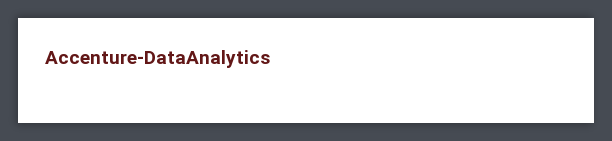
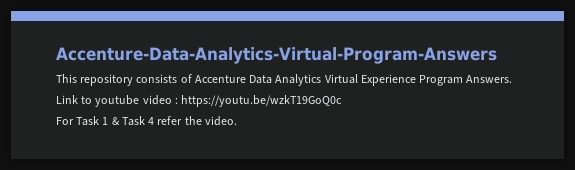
[45,50,270,68] Accenture-DataAnalytics -> [56,47,497,64] [56,74,513,86] [56,95,343,107] [56,116,237,126] Accenture-Data-Analytics-Virtual-Program-Answers // This repository consists of Accenture Data Analytics Virtual Experience Program Answers. // Link to youtube video : https://youtu.be/wzkT19GoQ0c // For Task 1 & Task 4 refer the video.

